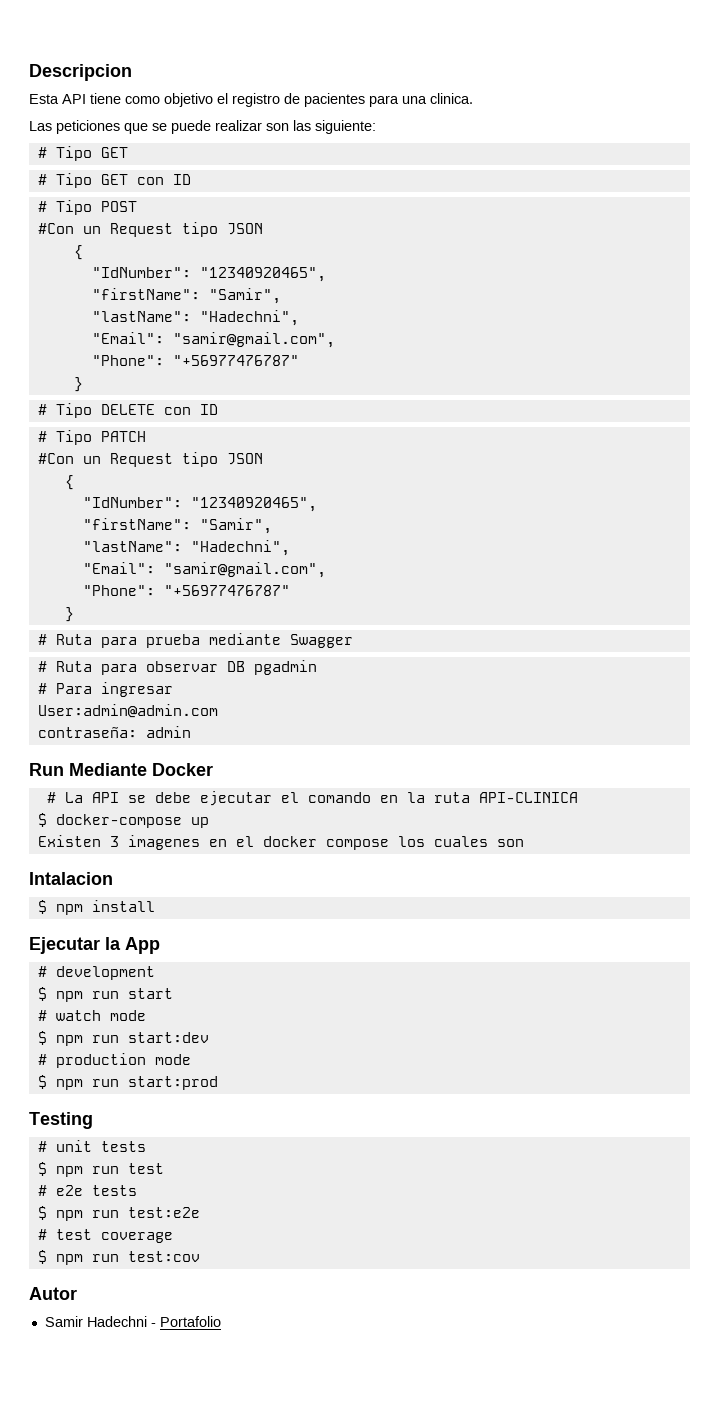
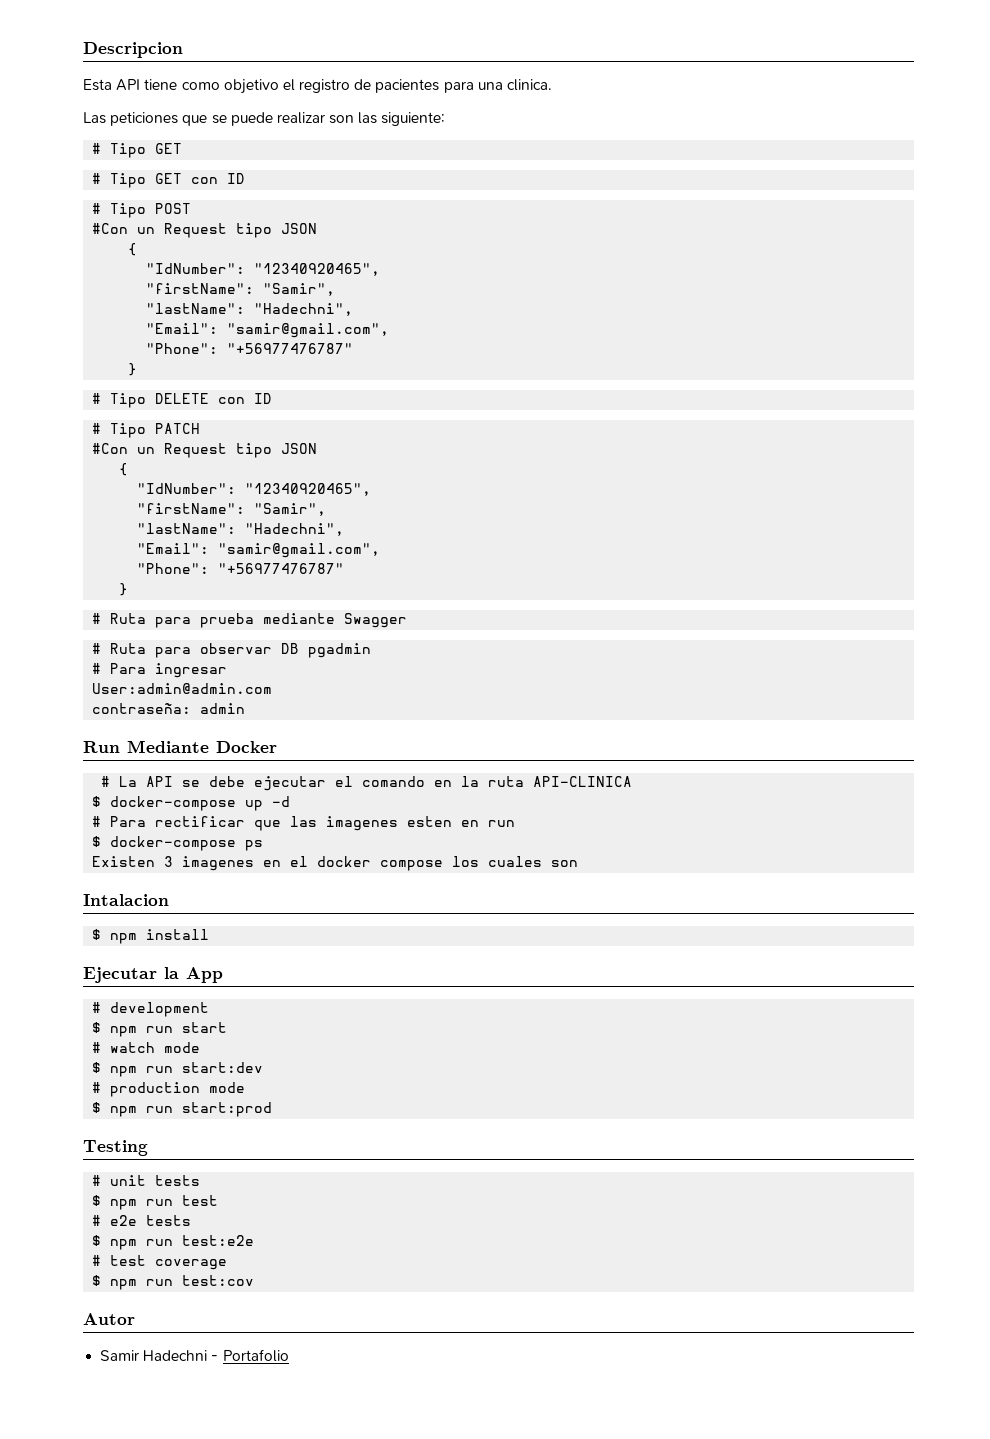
(209, 822) none -> [272,796,291,807] [92,816,516,831] [92,836,264,851] -d // # Para rectificar que las imagenes esten en run // $ docker-compose ps

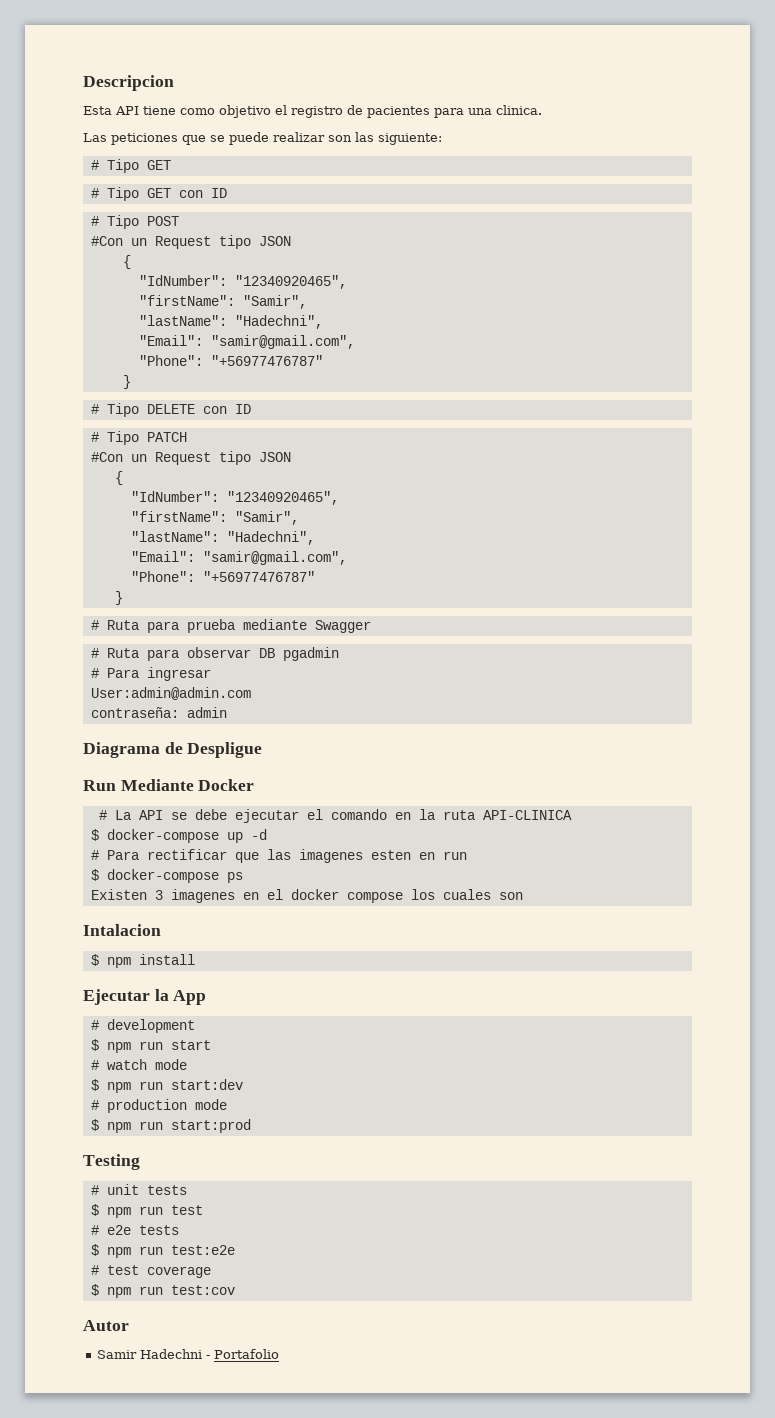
(246, 708) none -> [83,742,263,758] // Diagrama de Despligue

